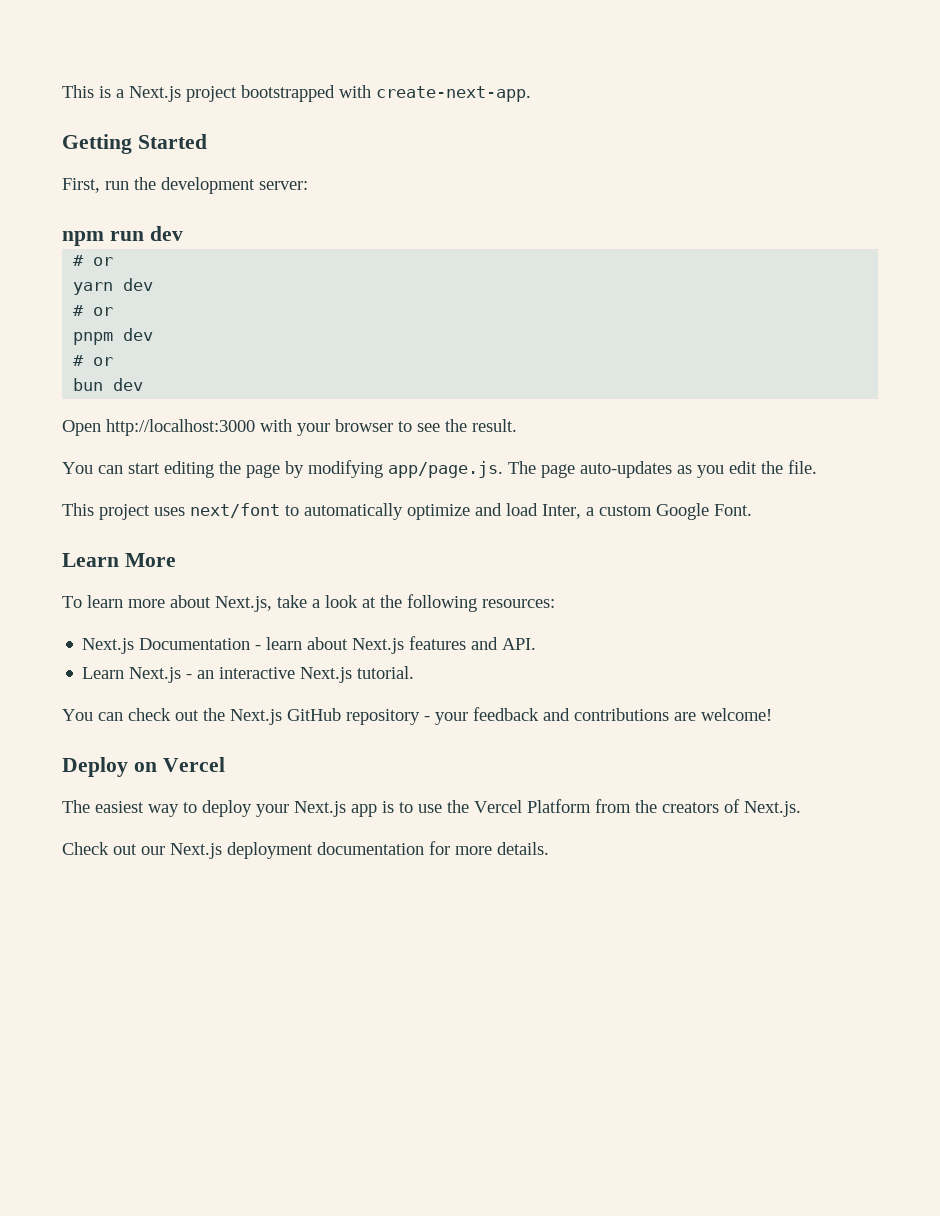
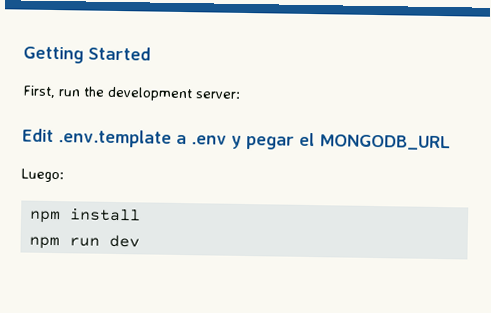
[62,85,531,102] This is a Next.js project bootstrapped with create-next-app. // -> (23, 55) none
[62,226,183,246] [73,255,114,266] [73,278,154,295] [73,305,114,316] [73,328,154,345] [73,355,114,366] [73,378,144,391] [62,419,517,436] [62,460,817,478] [62,503,752,520] [62,553,176,567] [62,594,555,612] [82,636,537,654] [82,666,415,683] [62,707,772,725] [62,757,225,777] [62,799,801,817] [62,841,549,859] npm run dev // # or // yarn dev // # or // pnpm dev // # or // bun dev // Open http://localhost:3000 with your browser to see the result. // You can start editing the page by modifying app/page.js. The page auto-updates as you edit the file. // This project uses next/font to automatically optimize and load Inter, a custom Google Font. // Learn More // To learn more about Next.js, take a look at the following resources: // Next.js Documentation - learn about Next.js features and API. // Learn Next.js - an interactive Next.js tutorial. // You can check out the Next.js GitHub repository - your feedback and contributions are welcome! // Deploy on Vercel // The easiest way to deploy your Next.js app is to use the Vercel Platform from the creators of Next.js. // Check out our Next.js deployment documentation for more details. -> [22,128,451,151] [21,168,64,183] [28,208,141,224] [28,234,140,250] Edit .env.template a .env y pegar el MONGODB_URL // Luego: // npm install // npm run dev

